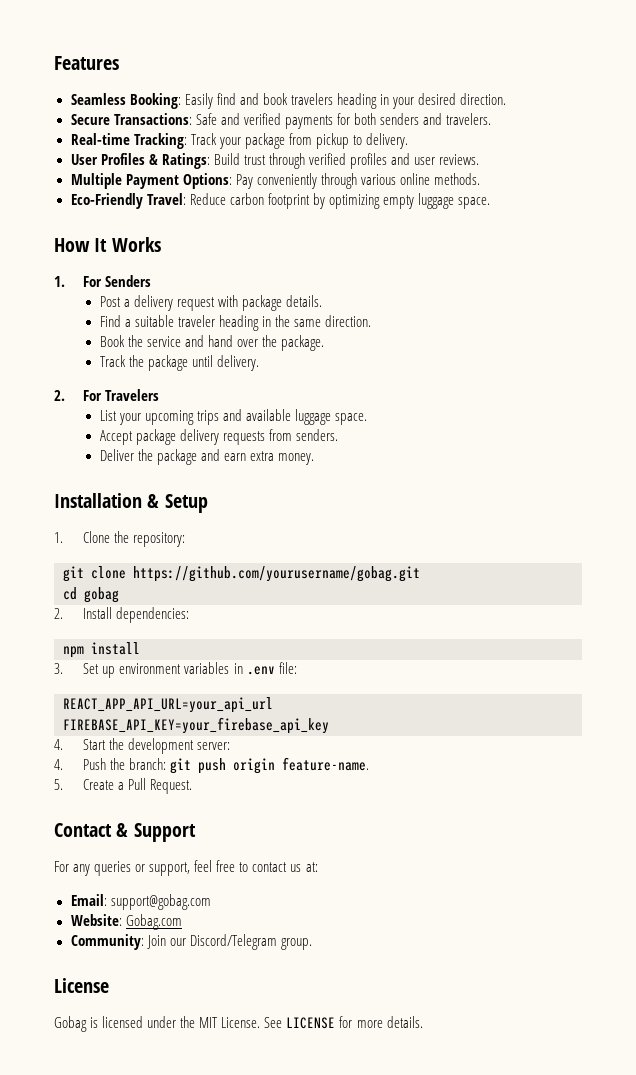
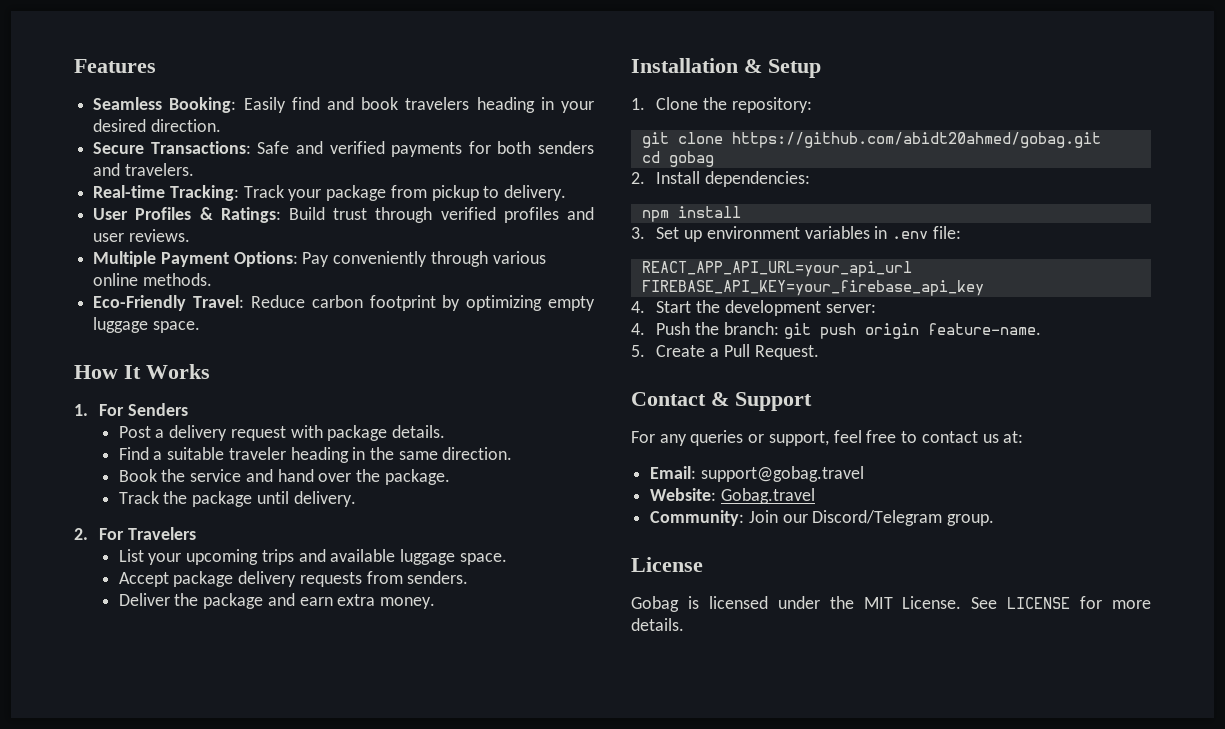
[133,566,420,582] https://github.com/yourusername/gobag.git -> [731,132,1101,148] https://github.com/abidt20ahmed/gobag.git
[110,894,211,910] support@gobag.com -> [700,466,864,482] support@gobag.travel
[125,914,182,930] Gobag.com -> [720,488,815,504] Gobag.travel

